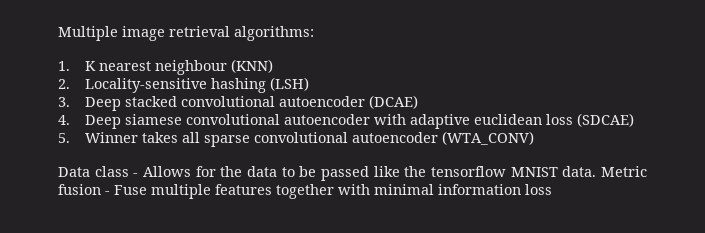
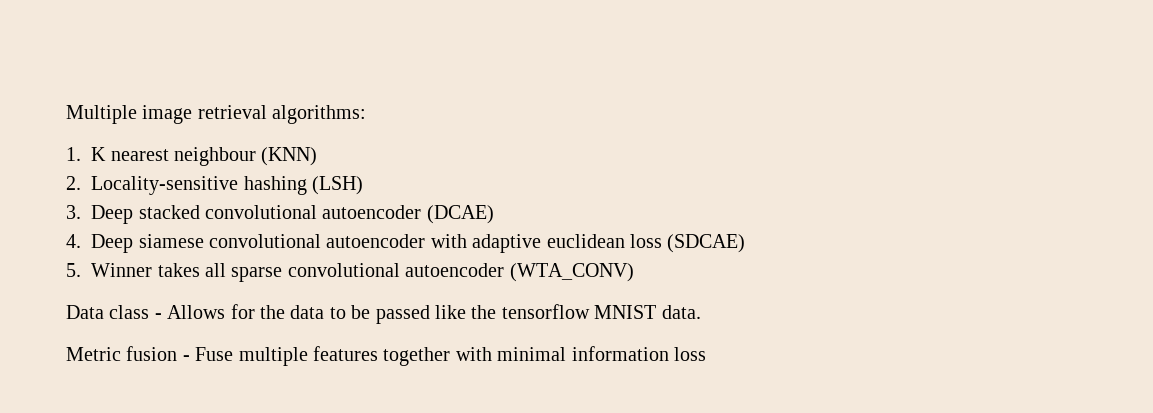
(597, 171) none -> (701, 312) //

